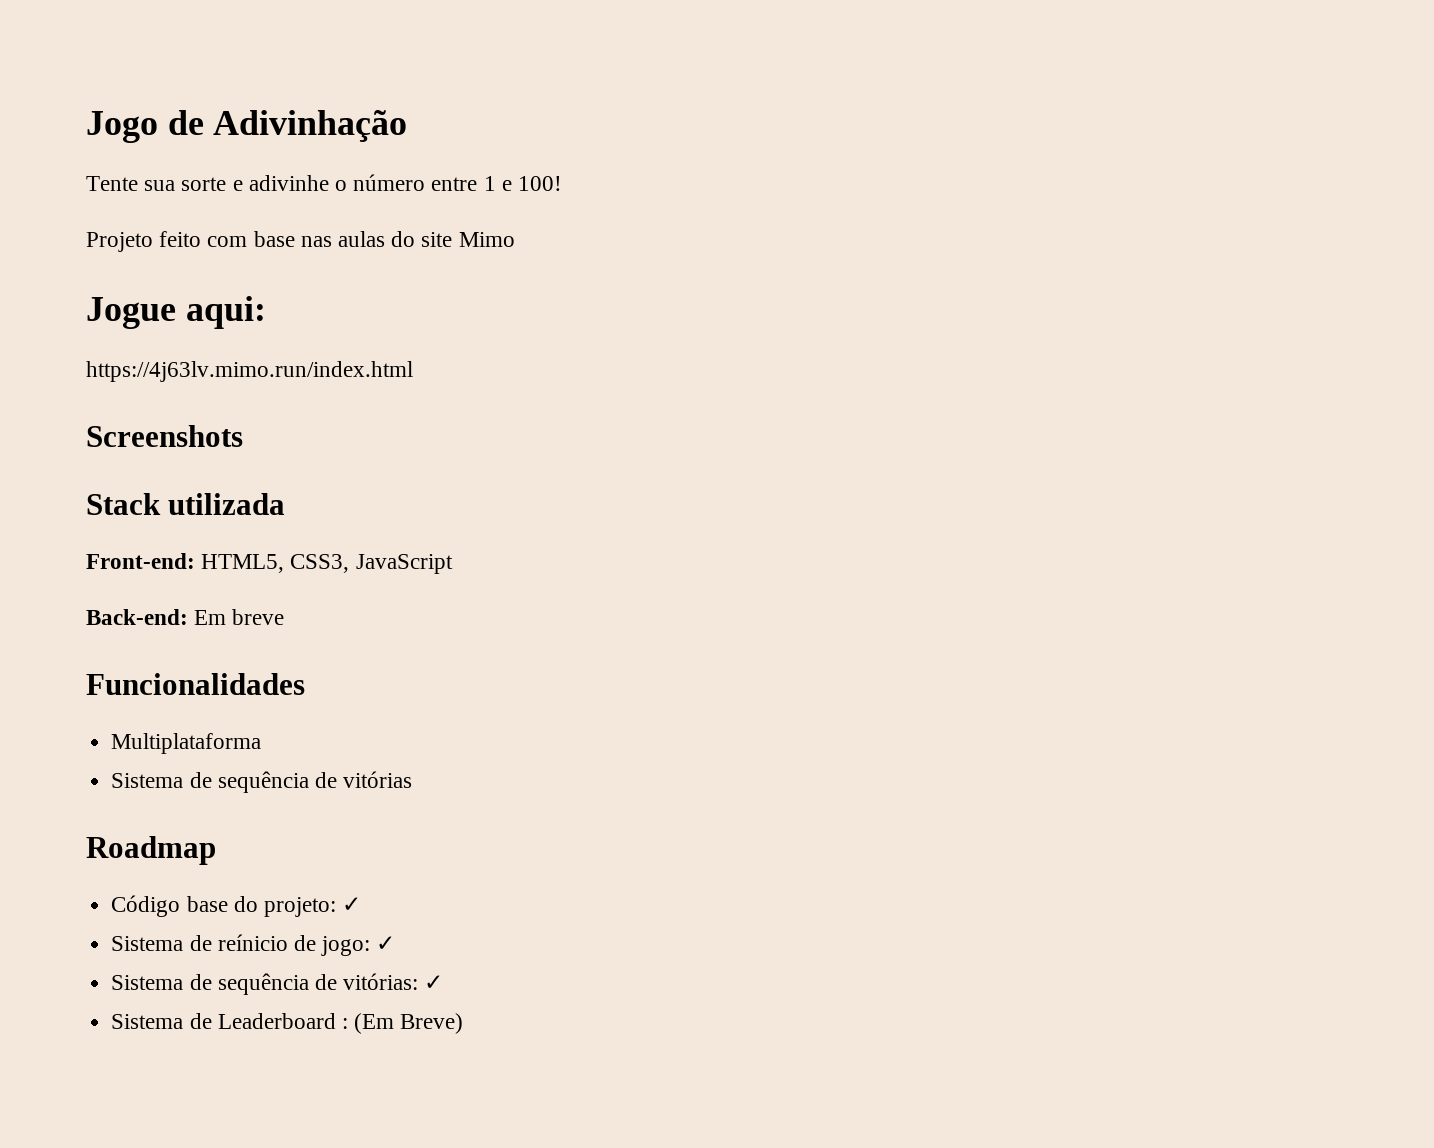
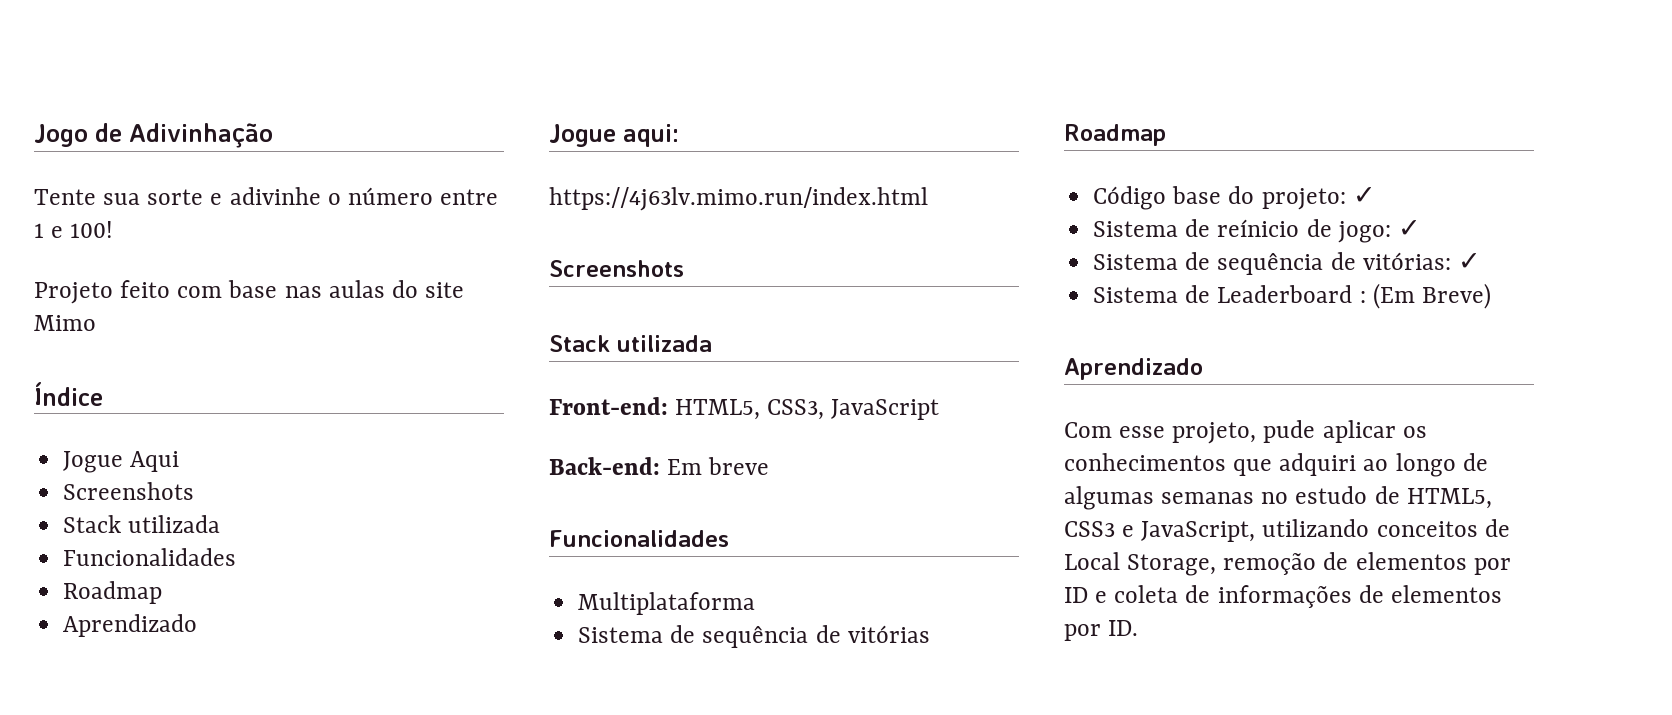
(515, 239) none -> [34,382,103,406] [63,451,180,473] [63,482,195,500] [63,515,221,533] [63,548,237,566] [63,581,163,604] [63,614,198,637] // Índice // Jogue Aqui // Screenshots // Stack utilizada // Funcionalidades // Roadmap // Aprendizado
(464, 1023) none -> [1064,358,1203,380] [1064,420,1427,444] [1064,453,1488,477] [1064,486,1492,510] [1064,519,1510,542] [1064,552,1511,576] [1064,585,1502,608] [1064,620,1139,641] // Aprendizado // Com esse projeto, pude aplicar os conhecimentos que adquiri ao longo de algumas semanas no estudo de HTML5, CSS3 e JavaScript, utilizando conceitos de Local Storage, remoção de elementos por ID e coleta de informações de elementos por ID.

